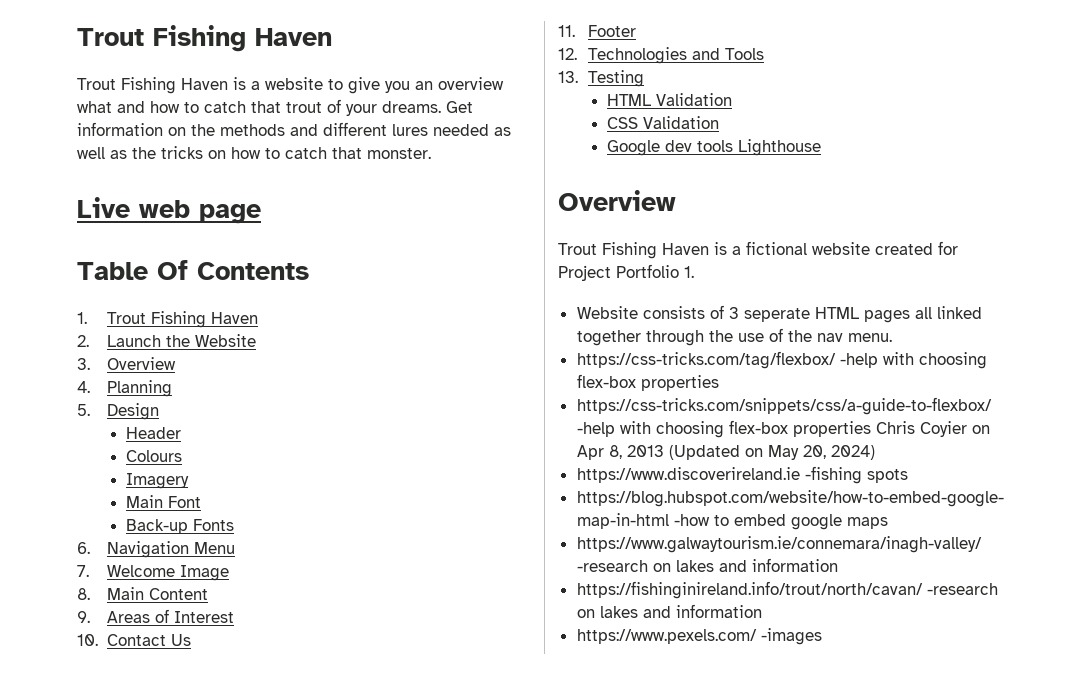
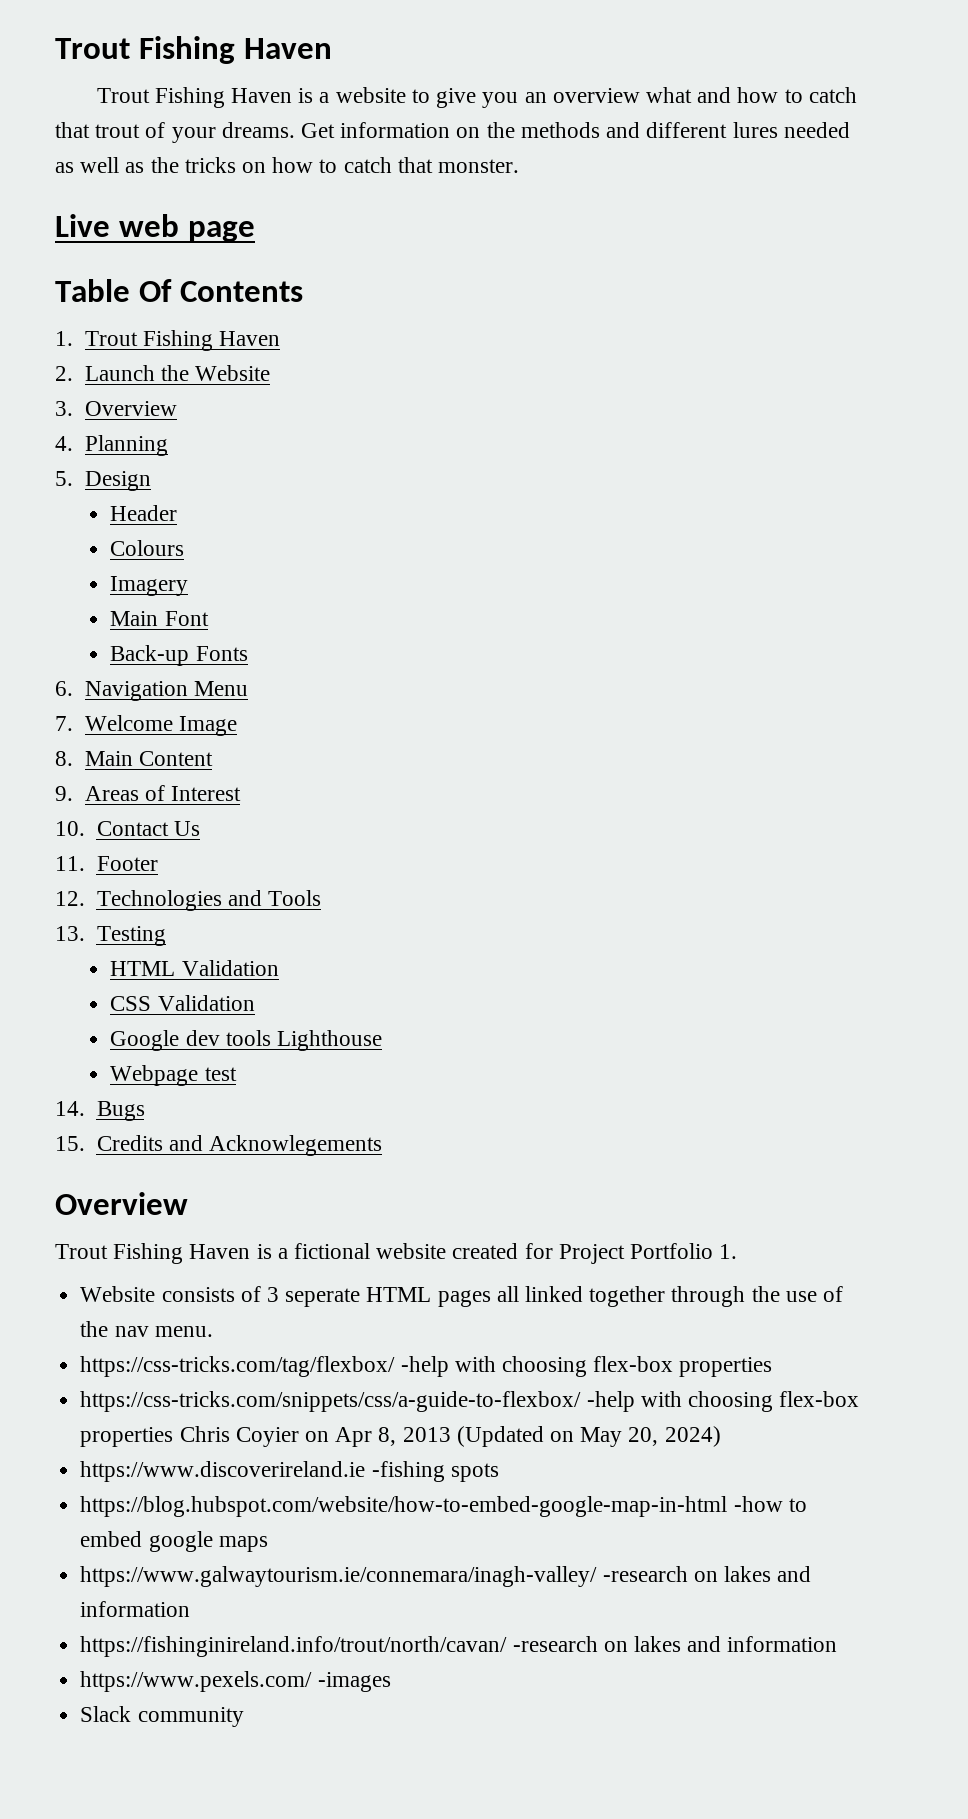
(821, 147) none -> [110,1065,237,1086] [55,1101,145,1121] [55,1135,382,1156] // Webpage test // 14. Bugs // 15. Credits and Acknowlegements
(822, 636) none -> [80,1706,244,1727] // Slack community

